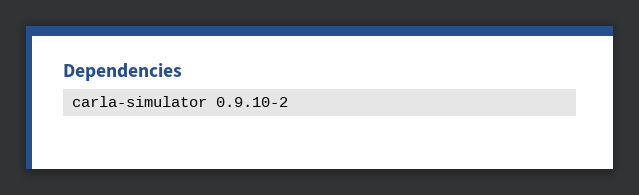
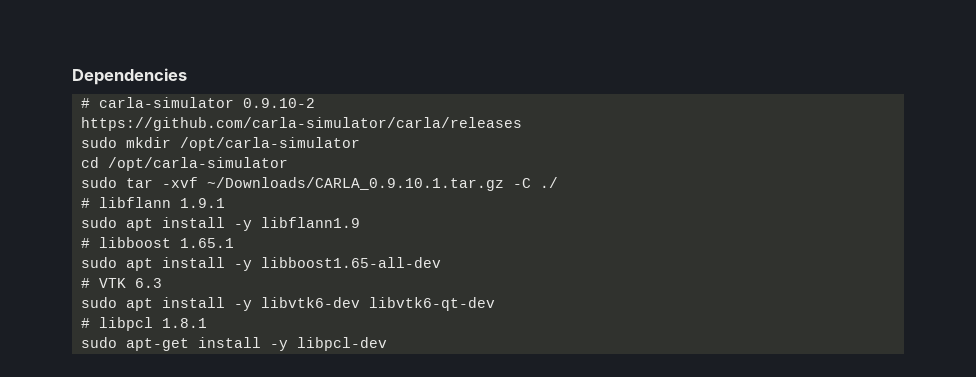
(182, 72) none -> [80,98,90,108] #
(288, 102) none -> [80,117,522,131] [80,137,360,151] [80,157,288,171] [80,177,558,191] [80,197,225,208] [80,217,360,231] [80,237,234,248] [80,257,441,271] [80,278,162,288] [80,297,495,311] [80,317,207,331] [80,337,387,351] // https://github.com/carla-simulator/carla/releases // sudo mkdir /opt/carla-simulator // cd /opt/carla-simulator // sudo tar -xvf ~/Downloads/CARLA_0.9.10.1.tar.gz -C ./ // # libflann 1.9.1 // sudo apt install -y libflann1.9 // # libboost 1.65.1 // sudo apt install -y libboost1.65-all-dev // # VTK 6.3 // sudo apt install -y libvtk6-dev libvtk6-qt-dev // # libpcl 1.8.1 // sudo apt-get install -y libpcl-dev

